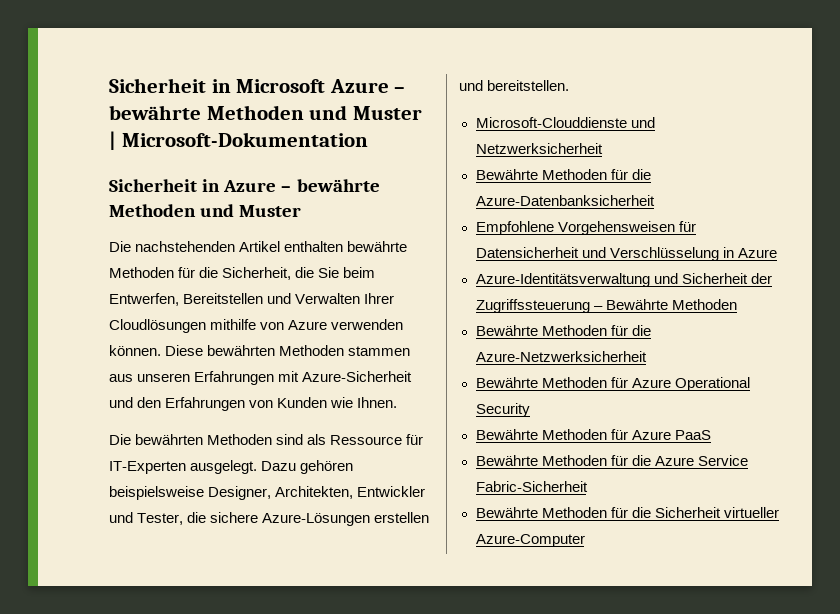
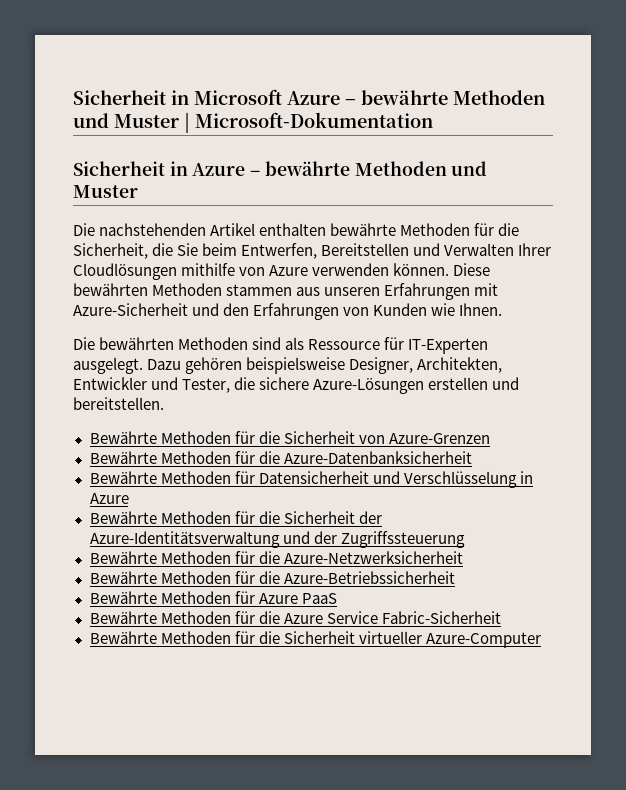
[475,117,655,128] [475,143,603,154] Microsoft-Clouddienste und Netzwerksicherheit -> [89,431,490,444] Bewährte Methoden für die Sicherheit von Azure-Grenzen
[475,221,675,235] Empfohlene Vorgehensweisen -> [89,471,231,484] Bewährte Methoden
(777, 253) none -> [89,511,382,524] Bewährte Methoden für die Sicherheit der
[681,273,748,284] Sicherheit -> (310, 537) none
[593,299,737,310] – Bewährte Methoden -> (465, 539) none
[631,377,750,391] [475,403,530,417] Azure Operational Security -> [258,571,455,584] die Azure-Betriebssicherheit

